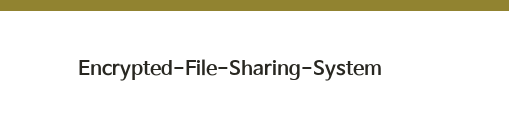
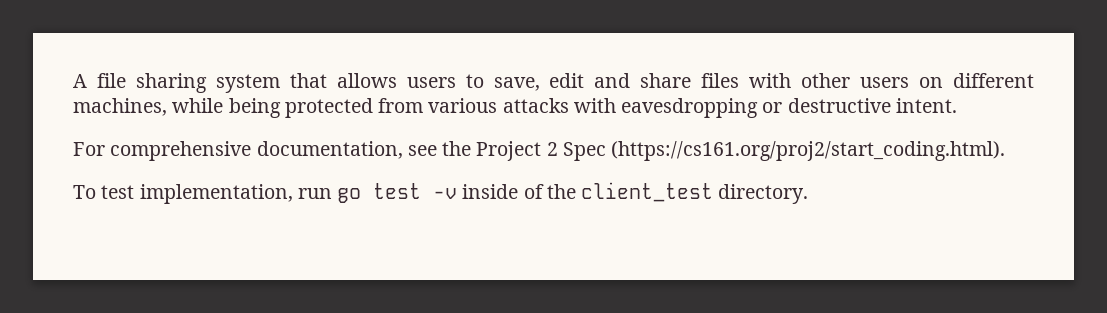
[78,59,382,81] Encrypted-File-Sharing-System -> [73,73,1035,93] [73,98,957,118] [73,141,1006,161] [73,182,809,204] A file sharing system that allows users to save, edit and share files with other users on different machines, while being protected from various attacks with eavesdropping or destructive intent. // For comprehensive documentation, see the Project 2 Spec (https://cs161.org/proj2/start_coding.html). // To test implementation, run go test -v inside of the client_test directory.

